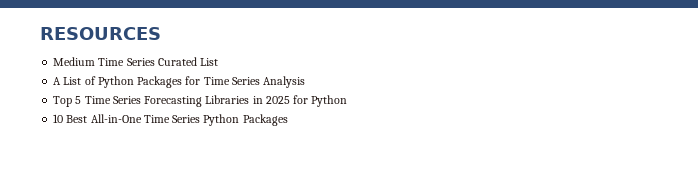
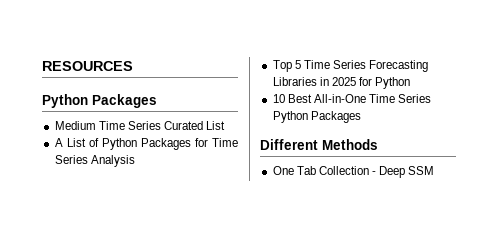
(161, 33) none -> [42,94,157,108] // Python Packages
(288, 120) none -> [260,139,378,150] [272,166,435,178] // Different Methods // One Tab Collection - Deep SSM

